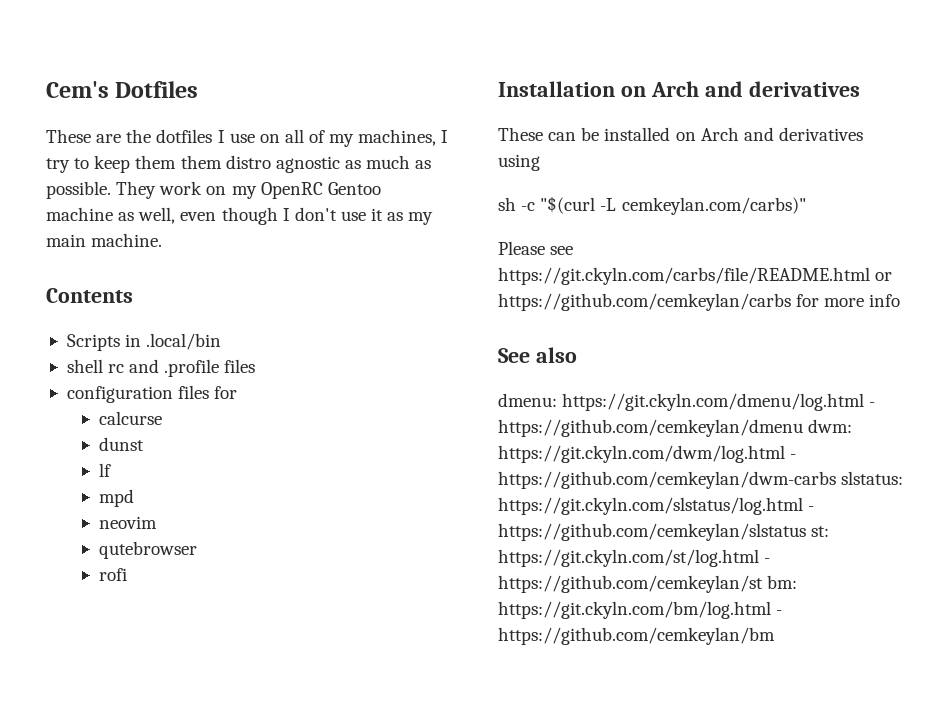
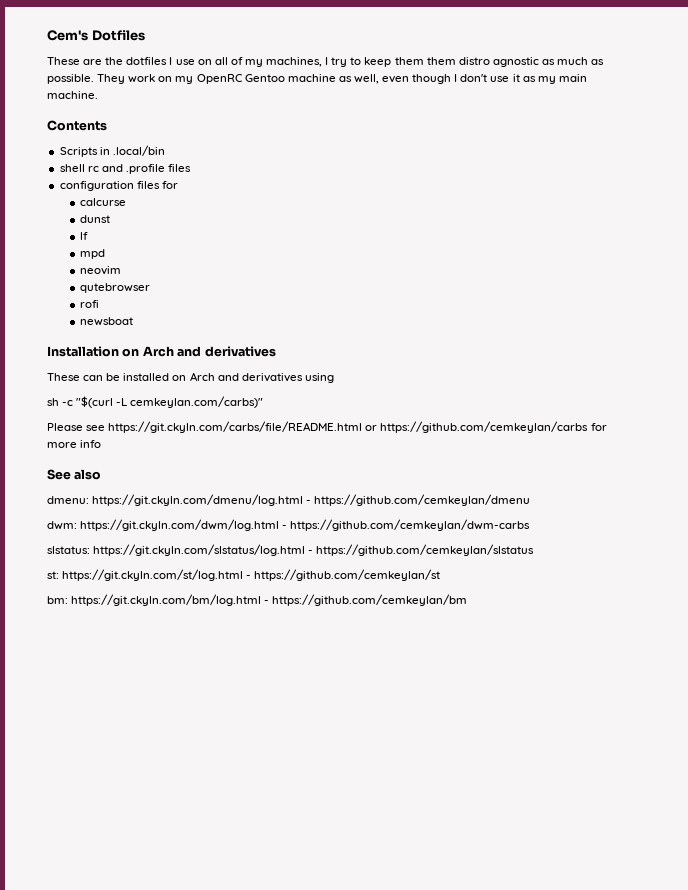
(127, 574) none -> [79,317,133,326] // newsboat
(803, 428) none -> (531, 500) //
(836, 480) none -> (531, 525) //
(806, 532) none -> (535, 550) //
(763, 584) none -> (441, 575) //

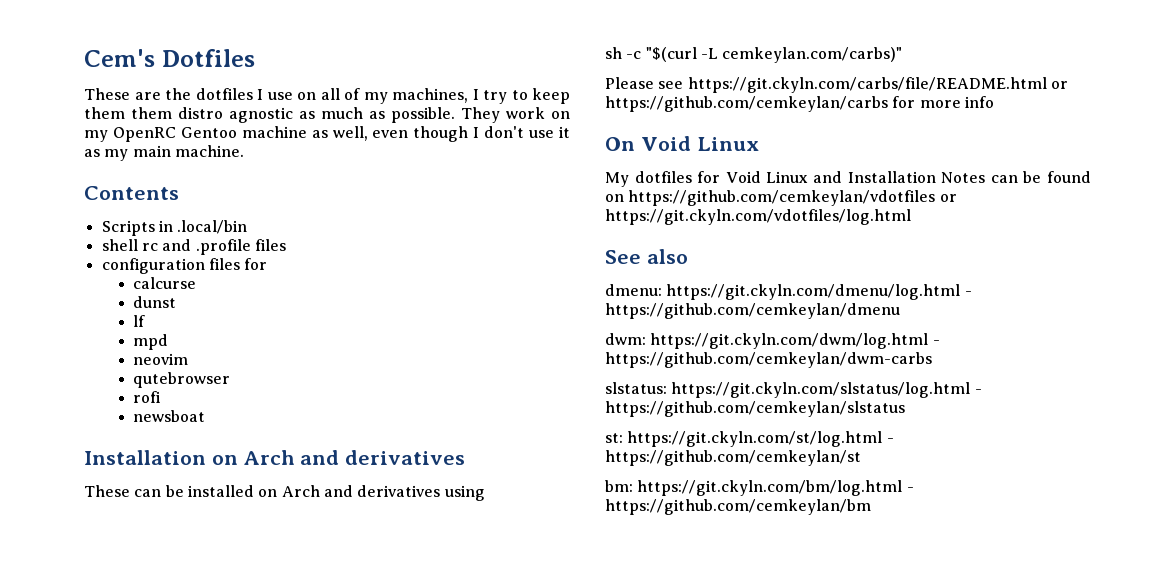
(102, 444) none -> [605,136,759,151] [605,171,1091,187] [605,190,957,206] [605,209,911,225] // On Void Linux // My dotfiles for Void Linux and Installation Notes can be found on https://github.com/cemkeylan/vdotfiles or https://git.ckyln.com/vdotfiles/log.html

